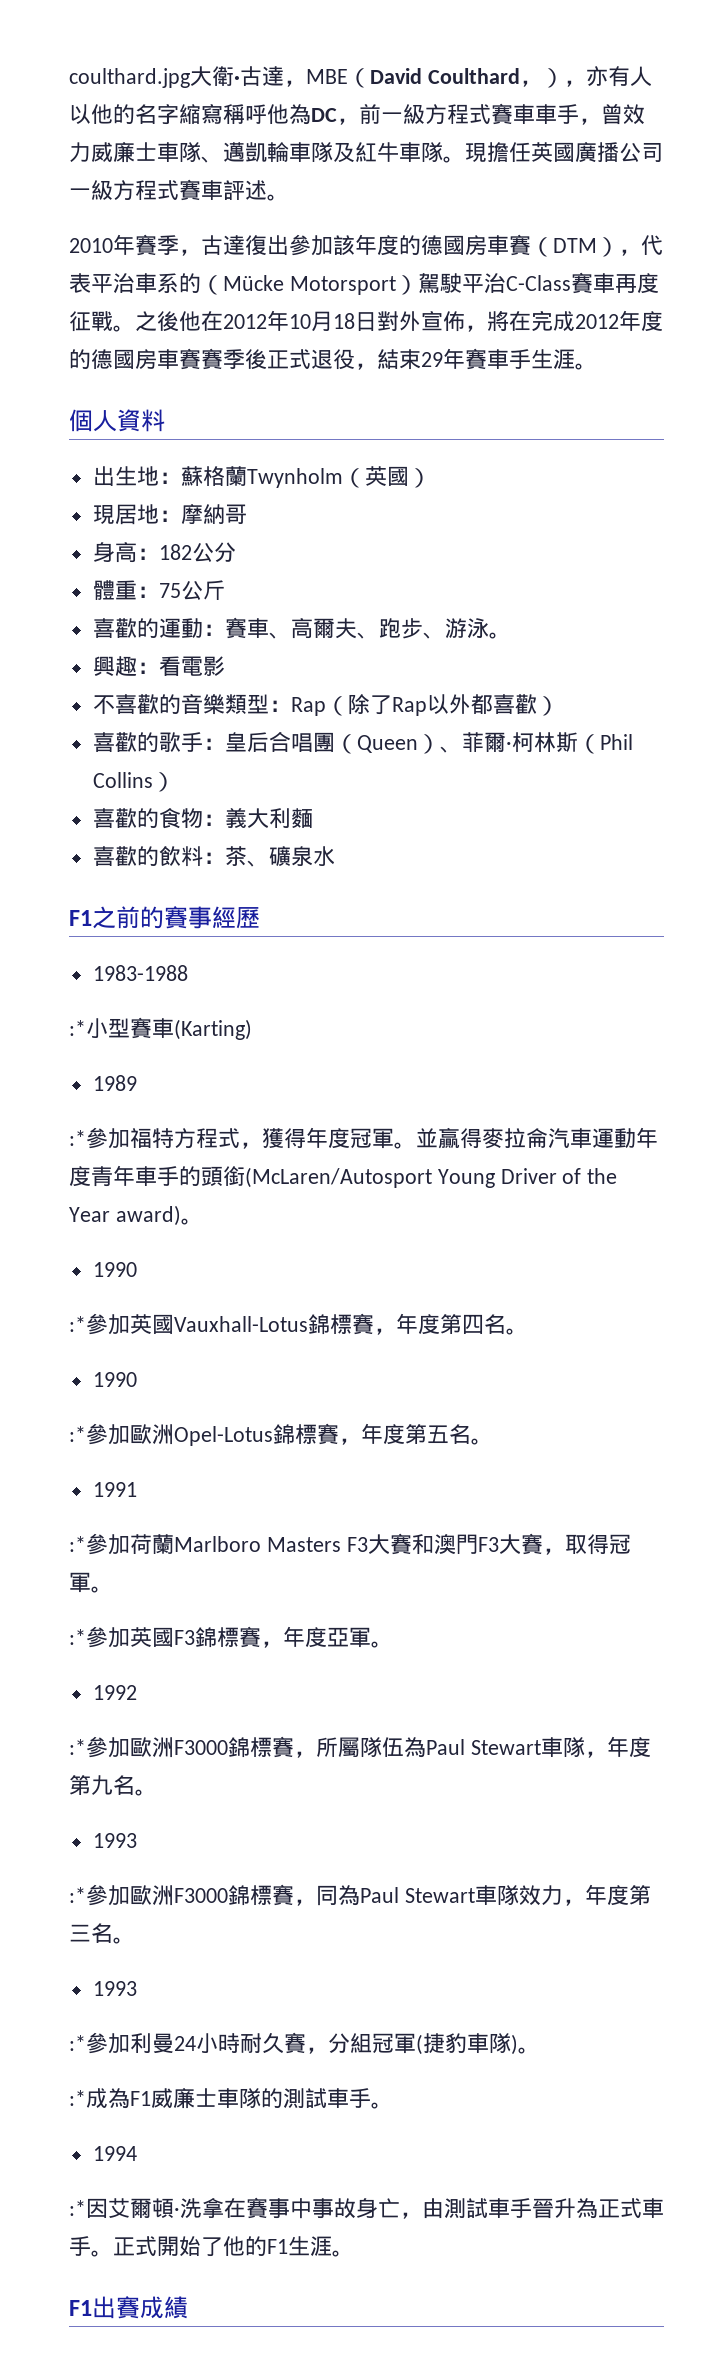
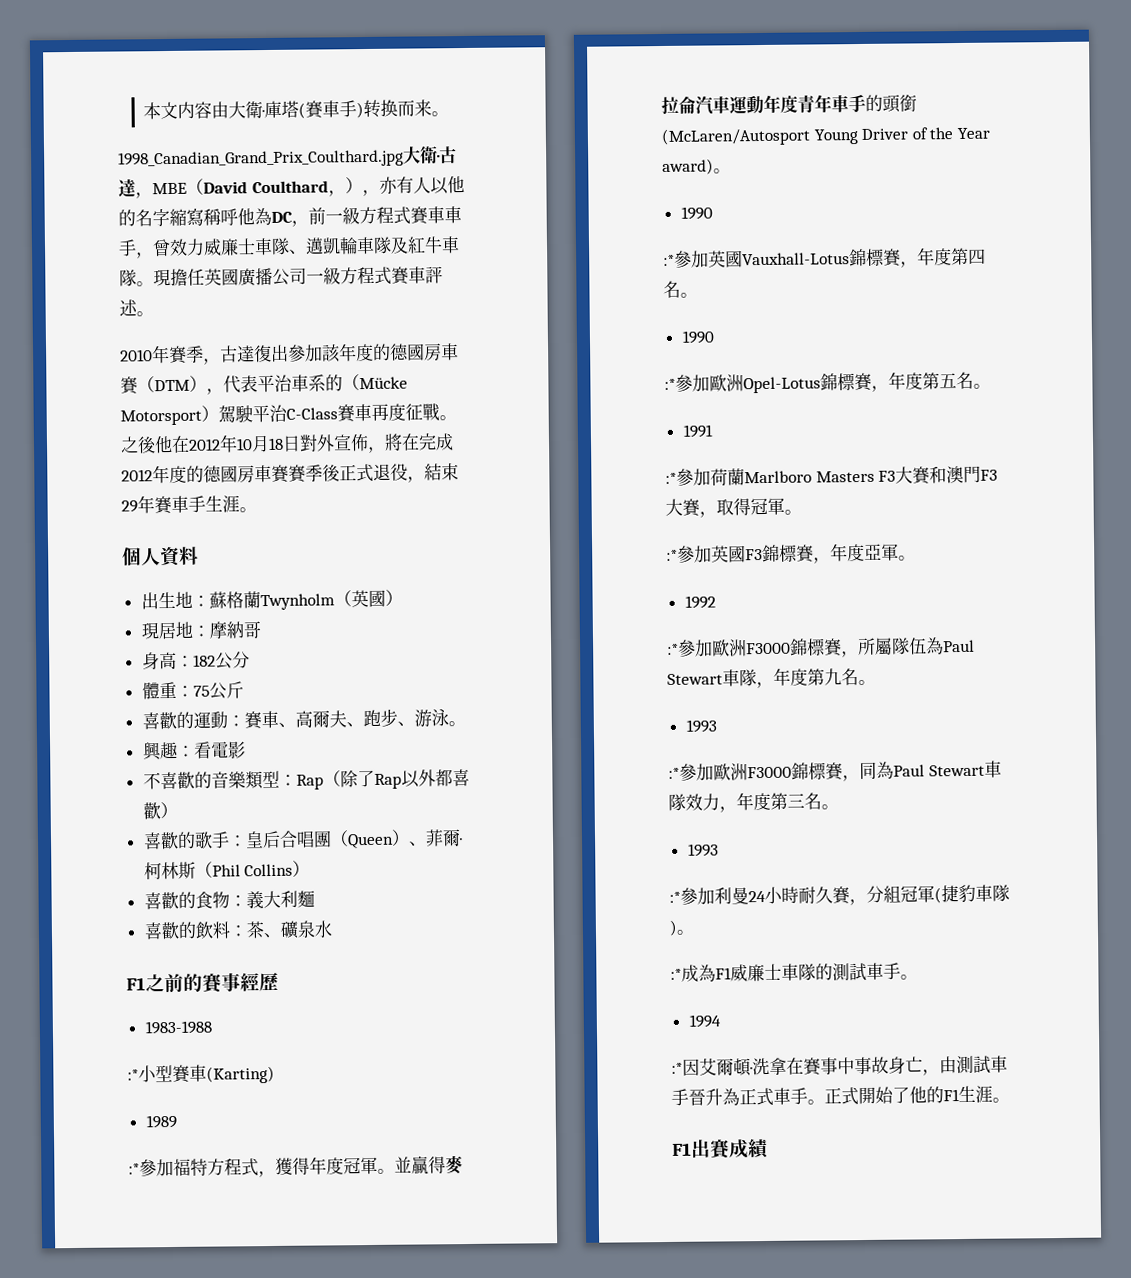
[69,68,190,88] coulthard.jpg -> [143,99,450,120] [118,149,404,169] 本文内容由大衛·庫塔(賽車手)转换而来。 // 1998_Canadian_Grand_Prix_Coulthard.jpg

